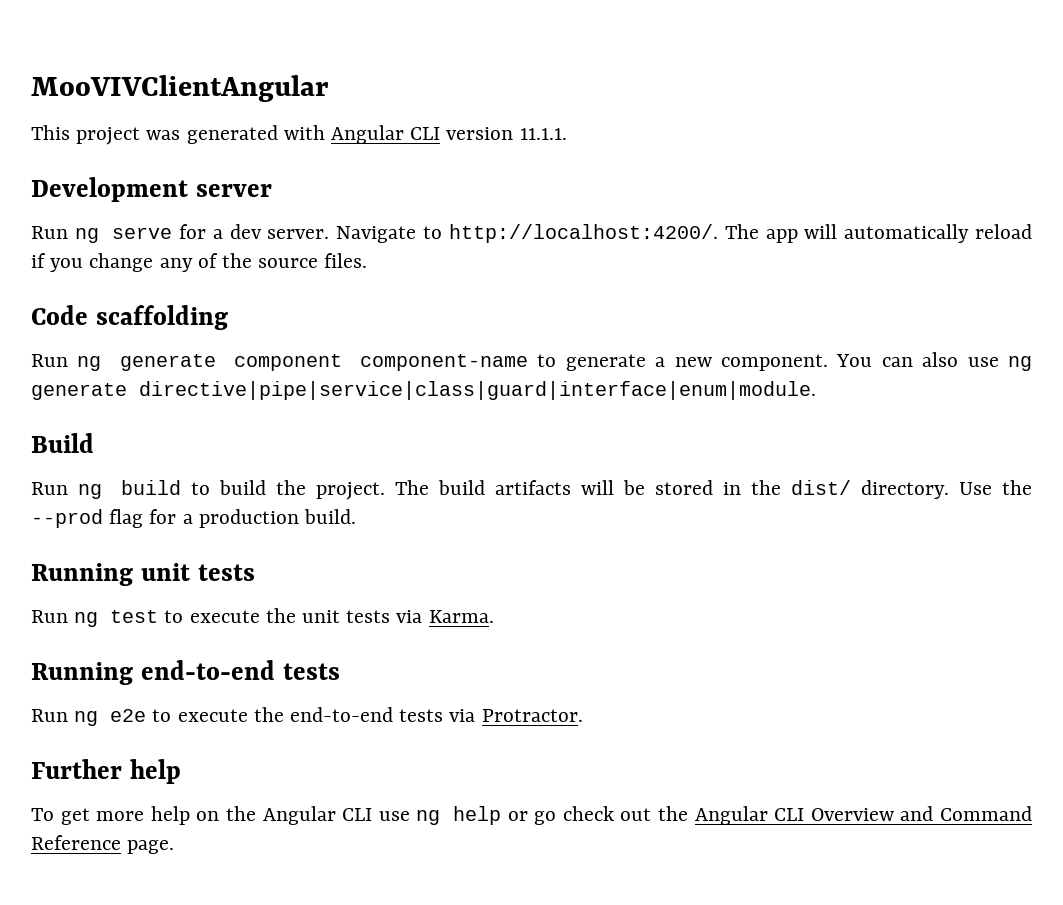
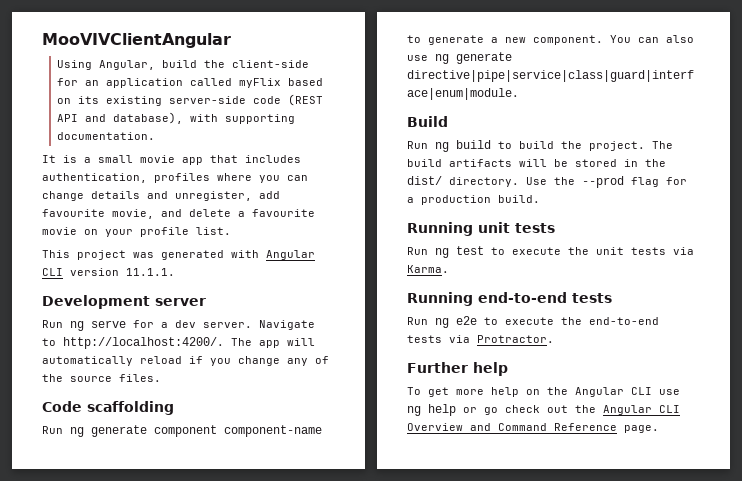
(329, 88) none -> [56,60,309,70] [56,78,323,88] [56,94,323,106] [56,112,295,124] [56,132,155,140] [42,155,301,165] [42,173,308,183] [42,191,280,201] [42,209,315,219] [42,227,231,237] // Using Angular, build the client-side for an application called myFlix based on its existing server-side code (REST API and database), with supporting documentation. // It is a small movie app that includes authentication, profiles where you can change details and unregister, add favourite movie, and delete a favourite movie on your profile list.

